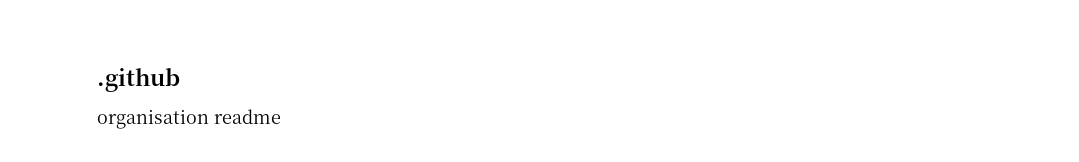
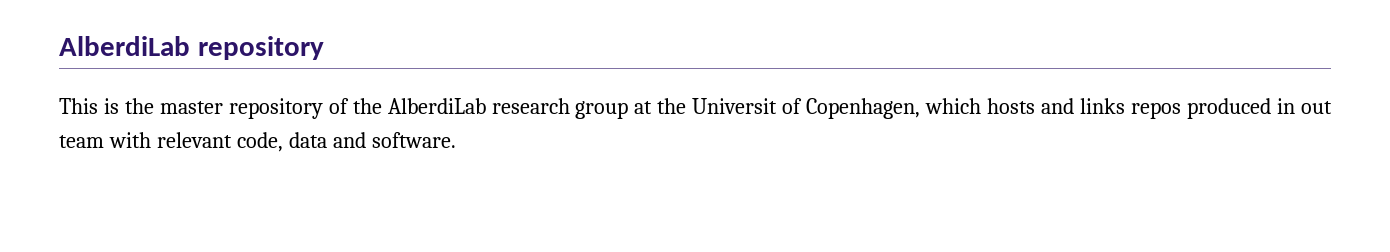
[97,68,180,92] [97,109,281,129] .github // organisation readme -> [59,36,324,60] [59,98,1332,119] [59,132,456,152] AlberdiLab repository // This is the master repository of the AlberdiLab research group at the Universit of Copenhagen, which hosts and links repos produced in out team with relevant code, data and software.

